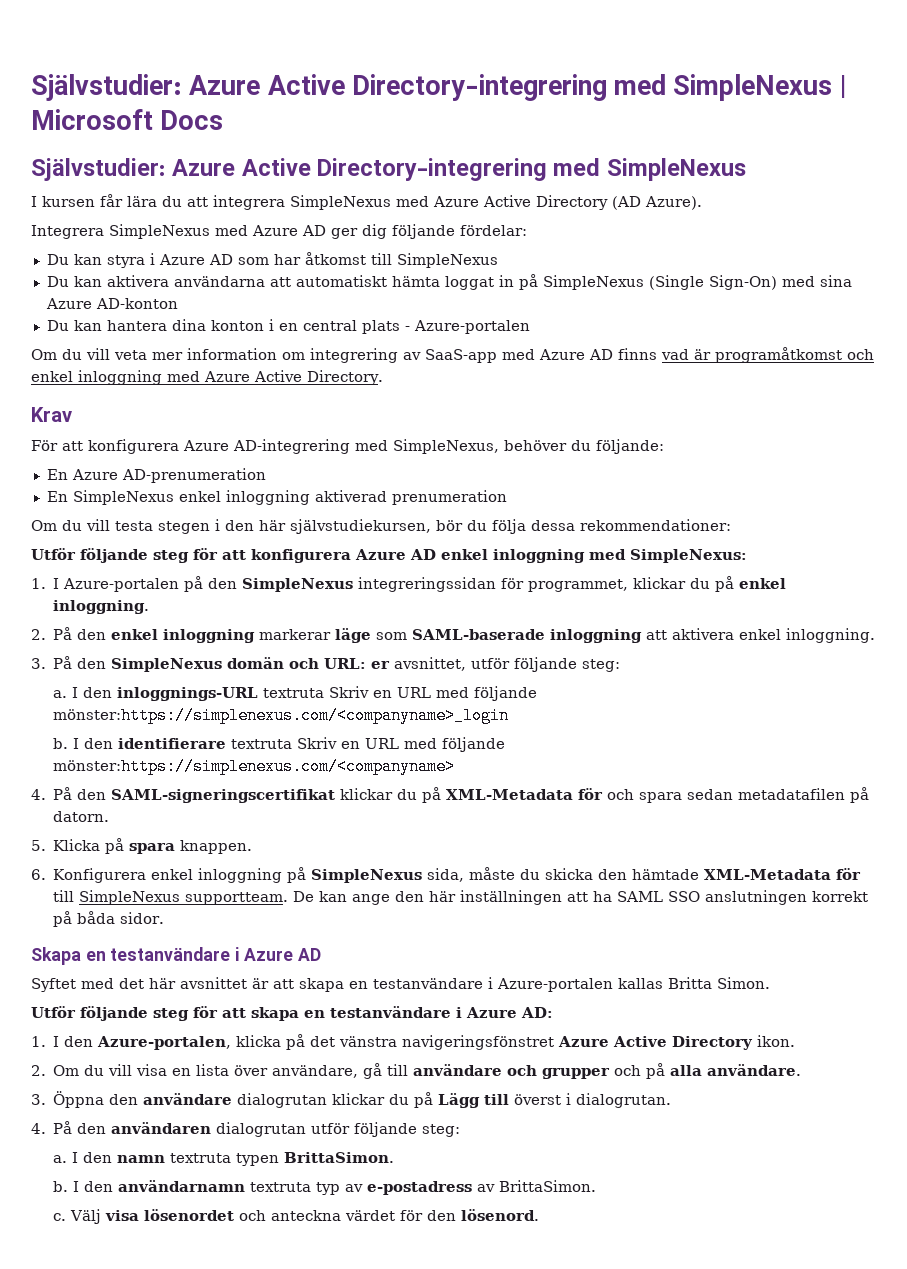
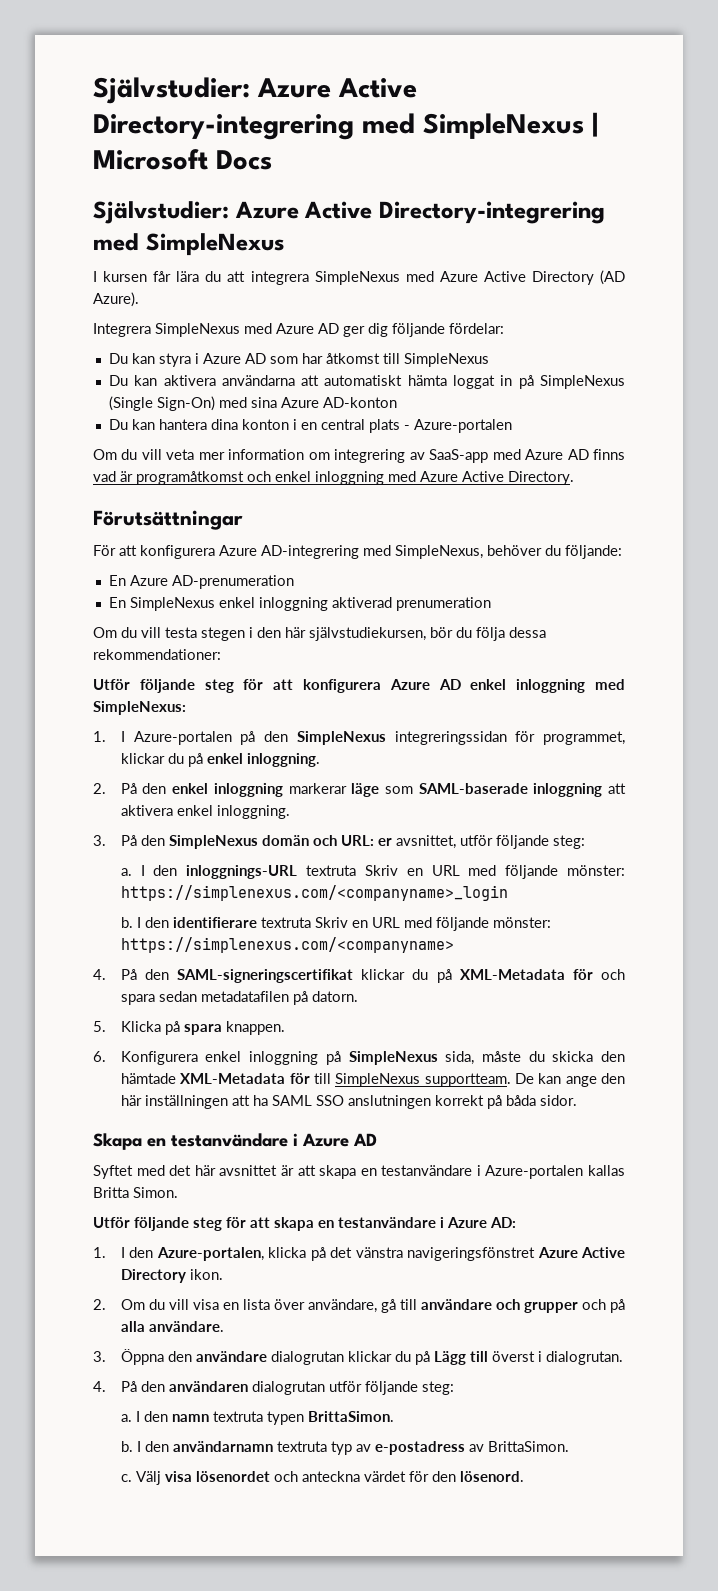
[31,407,72,422] Krav -> [93,510,243,530] Förutsättningar
[53,707,510,724] mönster:https://simplenexus.com/<companyname>_login -> [566,865,625,876] [120,885,508,901] mönster: https://simplenexus.com/<companyname>_login
[53,758,456,775] mönster:https://simplenexus.com/<companyname> -> [492,917,551,928] [120,937,454,953] mönster: https://simplenexus.com/<companyname>

